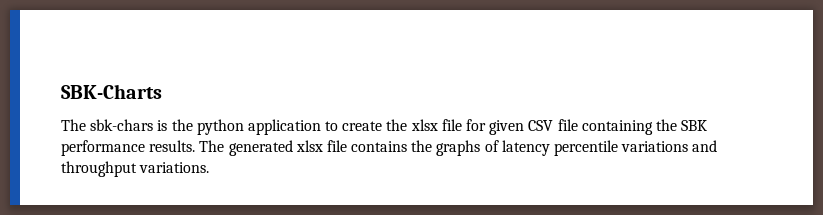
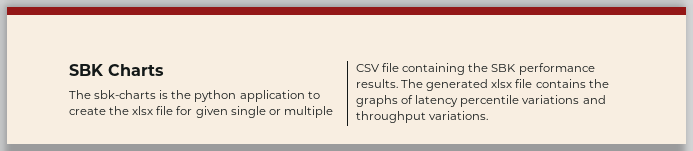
[61,84,162,99] [61,119,154,131] SBK-Charts // The sbk-chars -> [69,64,164,76] [69,90,157,99] SBK Charts // The sbk-charts
(525, 127) none -> [230,106,333,118] single or multiple

